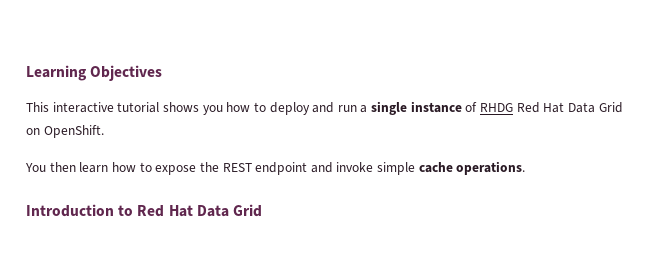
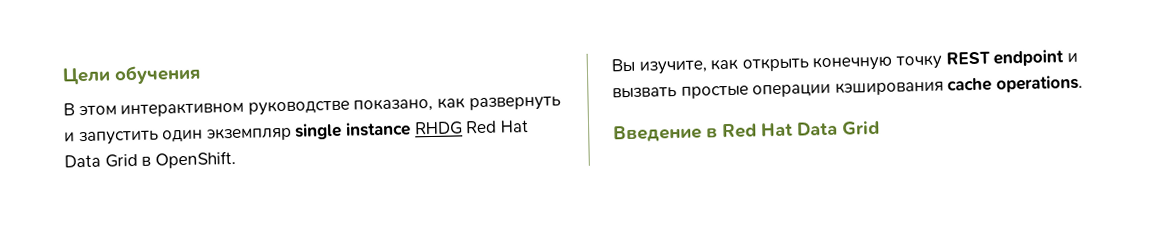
[26,65,163,81] [26,102,368,115] Learning Objectives // This interactive tutorial shows you how to deploy and run a -> [62,64,202,85] [63,96,561,118] [64,126,292,146] Цели обучения // В этом интерактивном руководстве показано, как развернуть и запустить один экземпляр
[465,102,478,112] of -> (411, 129) none
[26,128,40,135] on -> [141,156,152,166] в
[25,162,416,175] You then learn how to expose the REST endpoint and invoke simple -> [611,49,1078,75] [612,80,944,99] Вы изучите, как открыть конечную точку REST endpoint и вызвать простые операции кэширования
[26,204,134,217] Introduction to -> [613,124,718,143] Введение в

